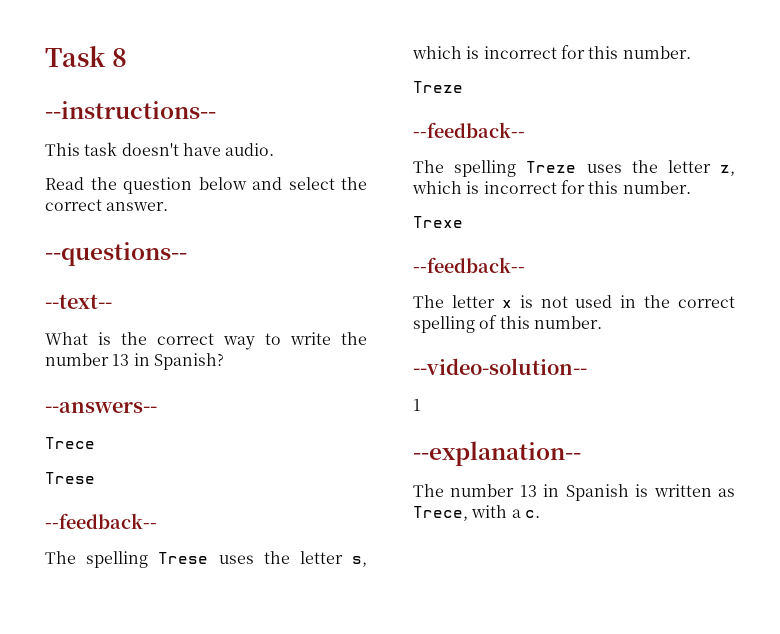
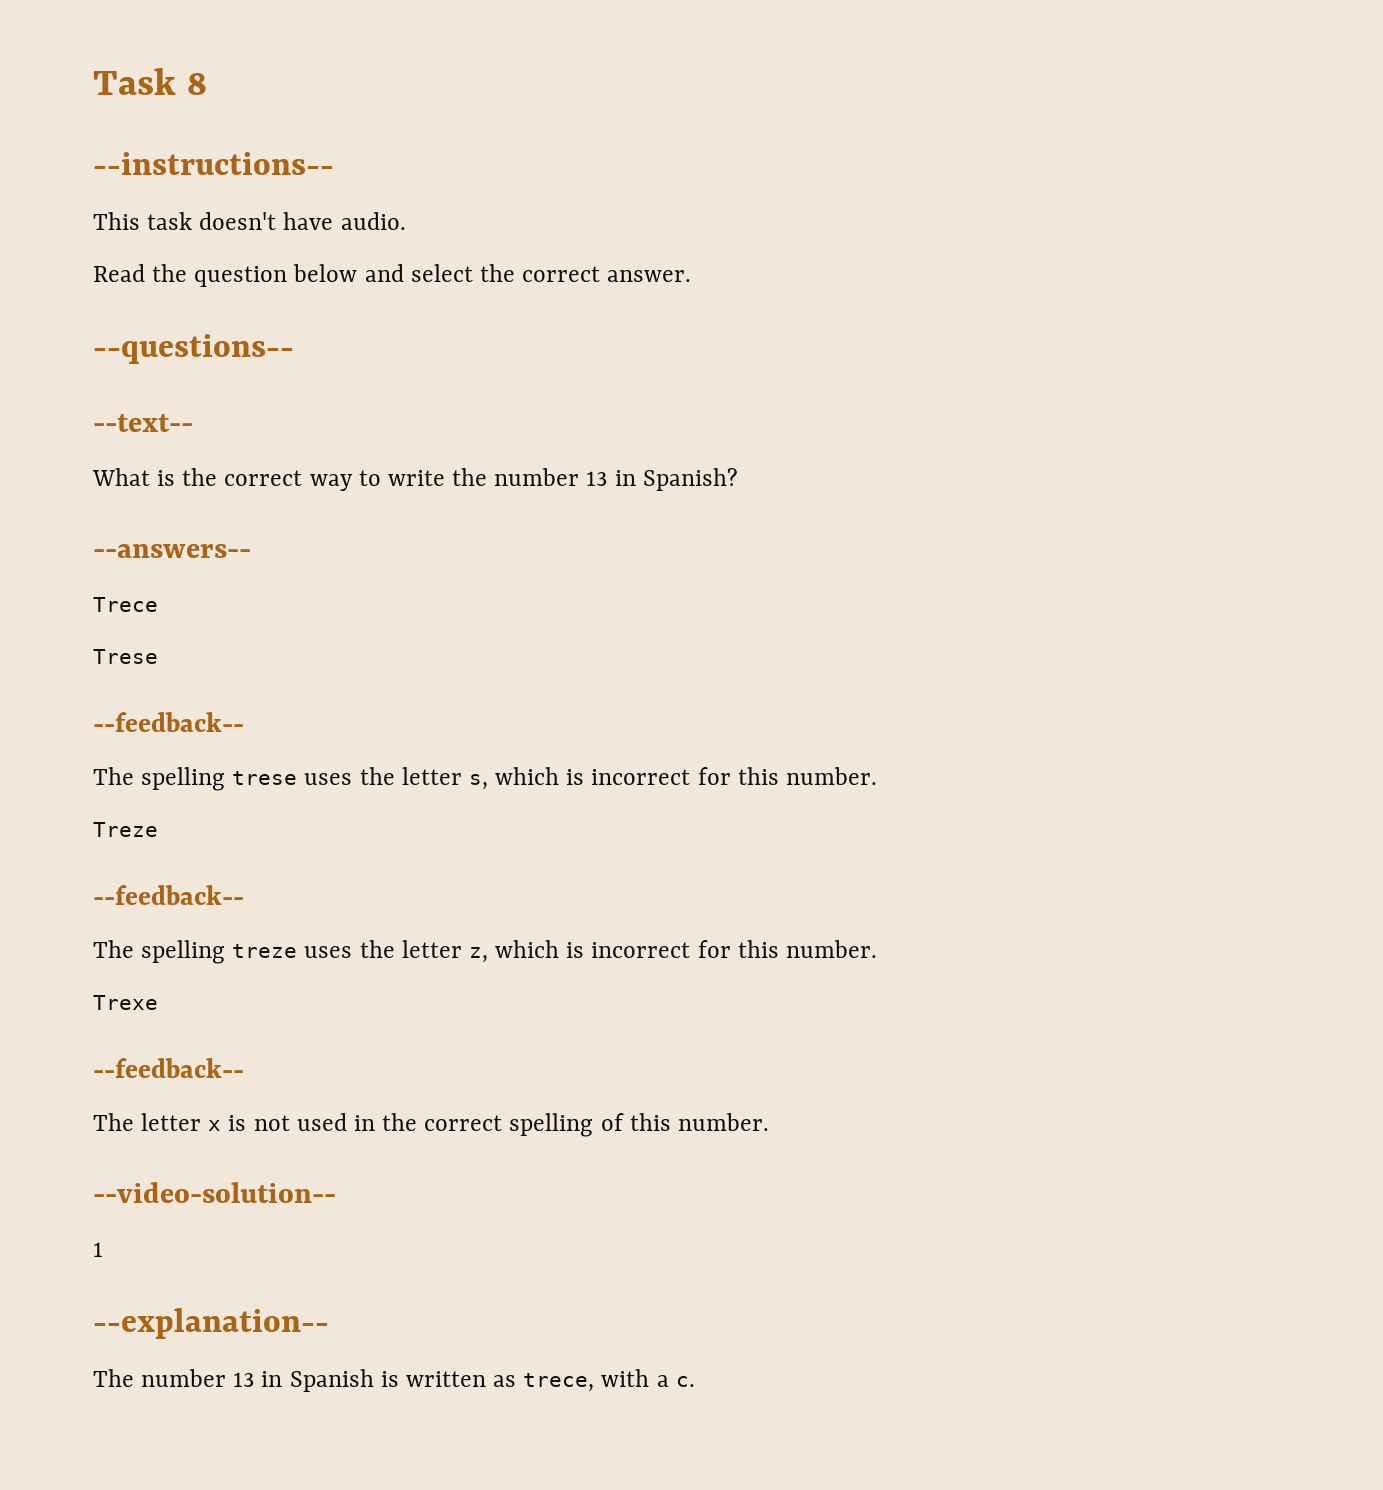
[158,552,209,564] Trese -> [232,771,298,785] trese
[526,161,577,173] Treze -> [232,944,298,958] treze
[413,506,468,521] Trece, -> [523,1373,595,1392] trece,

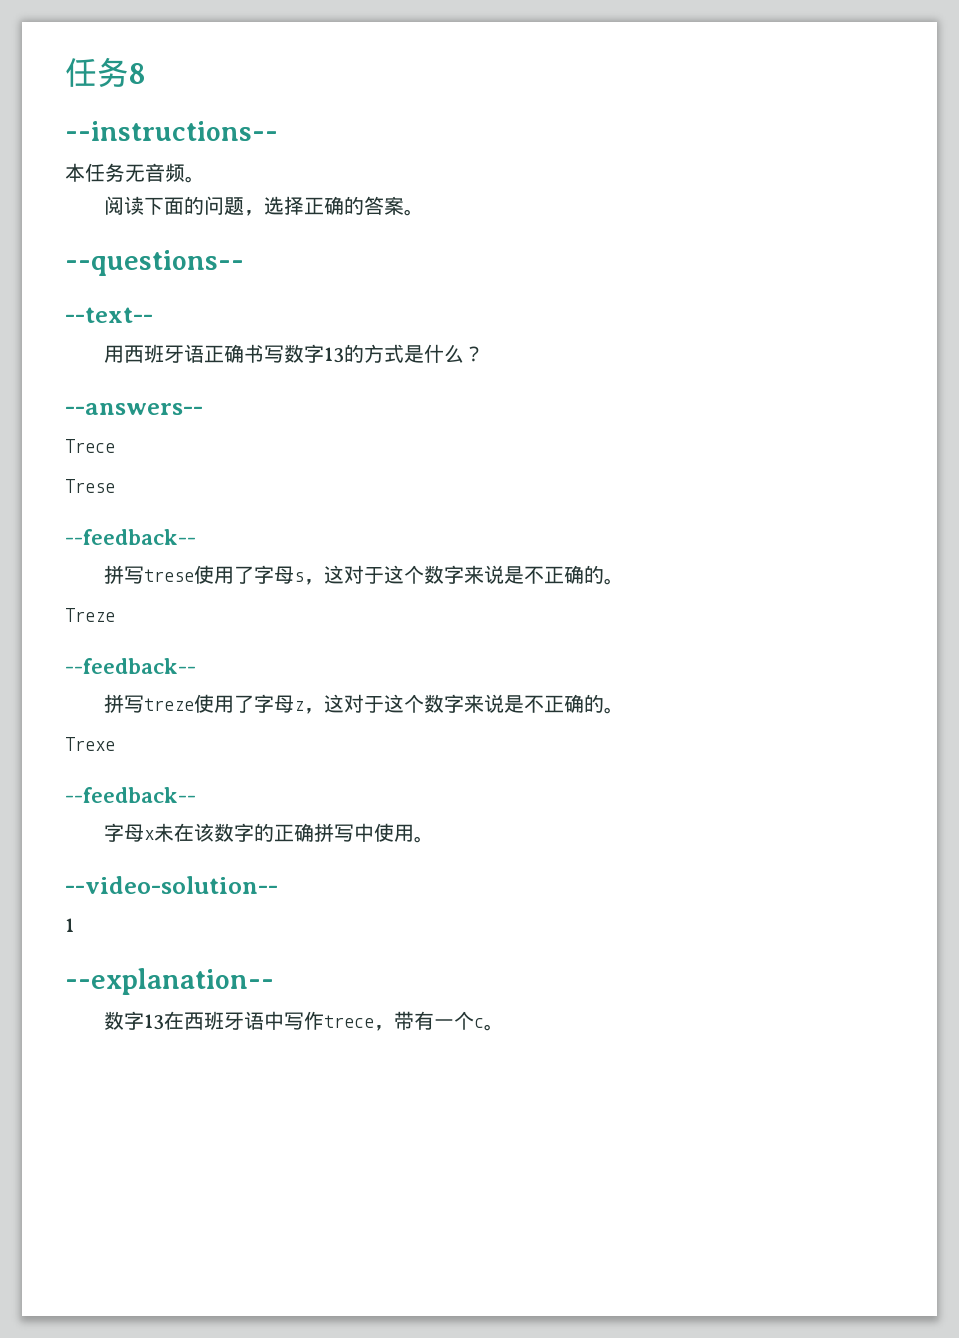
[93,68,176,95] Task -> [65,57,129,87] 任务
[93,212,406,230] [93,264,692,287] [93,334,294,364] [93,414,193,432] [92,468,738,491] [93,544,251,558] [93,597,158,612] [93,649,158,664] [93,712,244,732] [93,767,877,791] [93,822,158,837] [93,885,244,905] [93,940,877,964] [93,995,158,1010] [93,1058,244,1078] [93,1113,769,1137] [93,1182,336,1203] [93,1242,103,1257] [93,1308,329,1339] [93,1369,695,1392] This task doesn't have audio. // Read the question below and select the correct answer. // --questions-- // --text-- // What is the correct way to write the number 13 in Spanish? // --answers-- // Trece // Trese // --feedback-- // The spelling trese uses the letter s, which is incorrect for this number. // Treze // --feedback-- // The spelling treze uses the letter z, which is incorrect for this number. // Trexe // --feedback-- // The letter x is not used in the correct spelling of this number. // --video-solution-- // 1 // --explanation-- // The number 13 in Spanish is written as trece, with a c. -> [65,163,205,183] [104,196,425,216] [65,250,244,276] [65,307,153,323] [104,344,485,363] [65,403,203,415] [65,439,115,453] [65,479,115,493] [65,529,196,545] [104,565,625,585] [65,608,115,622] [65,658,196,674] [104,694,625,714] [65,737,115,751] [65,787,196,803] [104,823,435,843] [65,876,278,894] [65,918,74,932] [65,968,274,995] [104,1011,505,1031] 本任务无音频。 // 阅读下面的问题，选择正确的答案。 // --questions-- // --text-- // 用西班牙语正确书写数字13的方式是什么？ // --answers-- // Trece // Trese // --feedback-- // 拼写trese使用了字母s，这对于这个数字来说是不正确的。 // Treze // --feedback-- // 拼写treze使用了字母z，这对于这个数字来说是不正确的。 // Trexe // --feedback-- // 字母x未在该数字的正确拼写中使用。 // --video-solution-- // 1 // --explanation-- // 数字13在西班牙语中写作trece，带有一个c。

